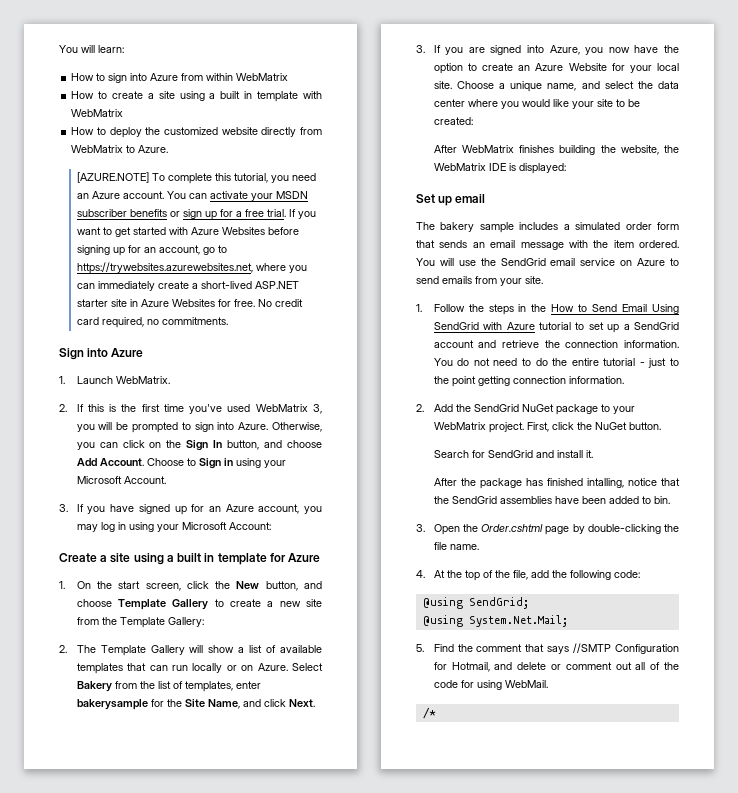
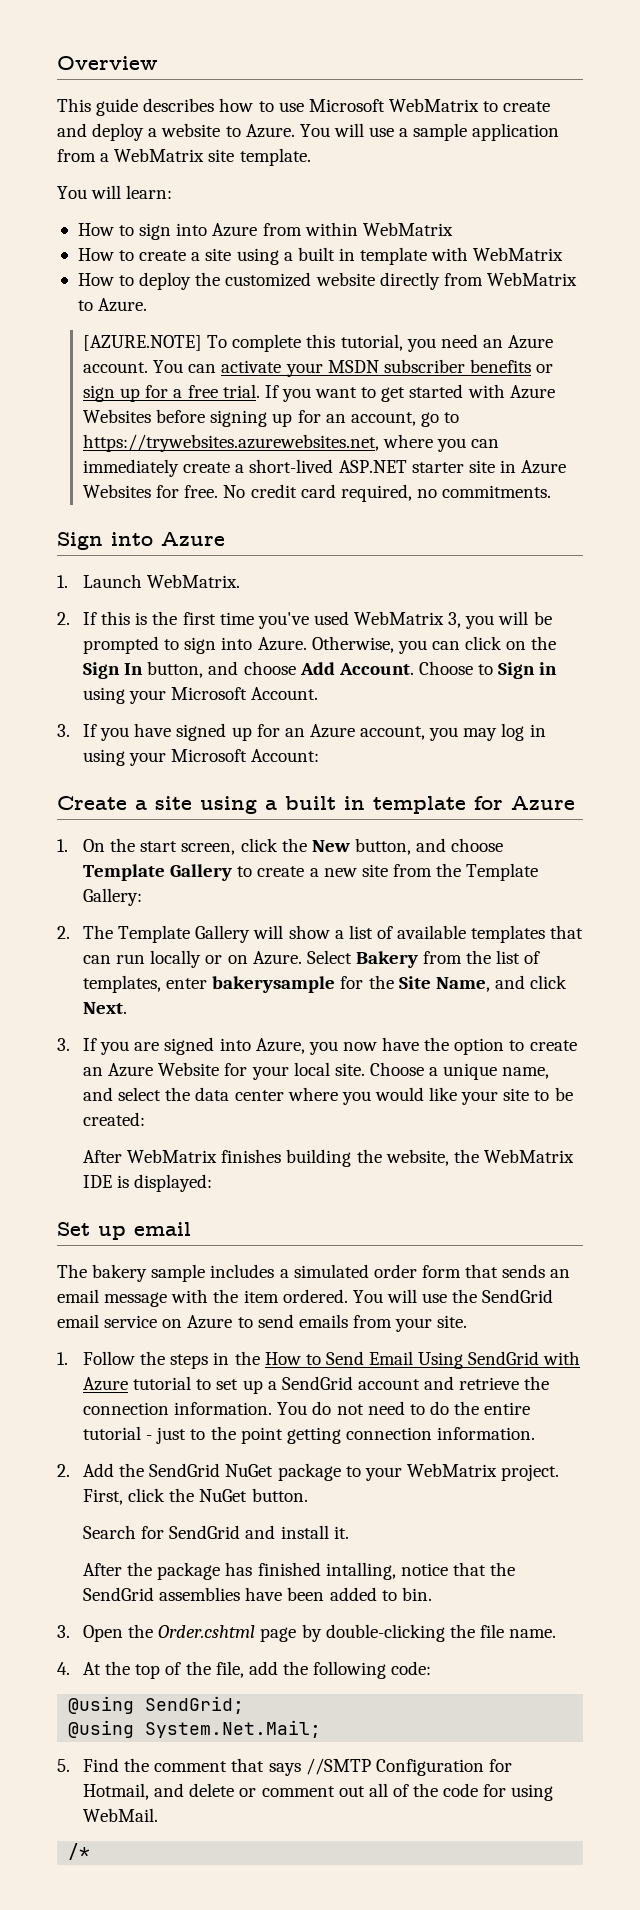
(59, 49) none -> [57,56,158,70] [57,98,551,116] [57,123,560,141] [57,148,311,166] Overview // This guide describes how to use Microsoft WebMatrix to create and deploy a website to Azure. You will use a sample application from a WebMatrix site template. //

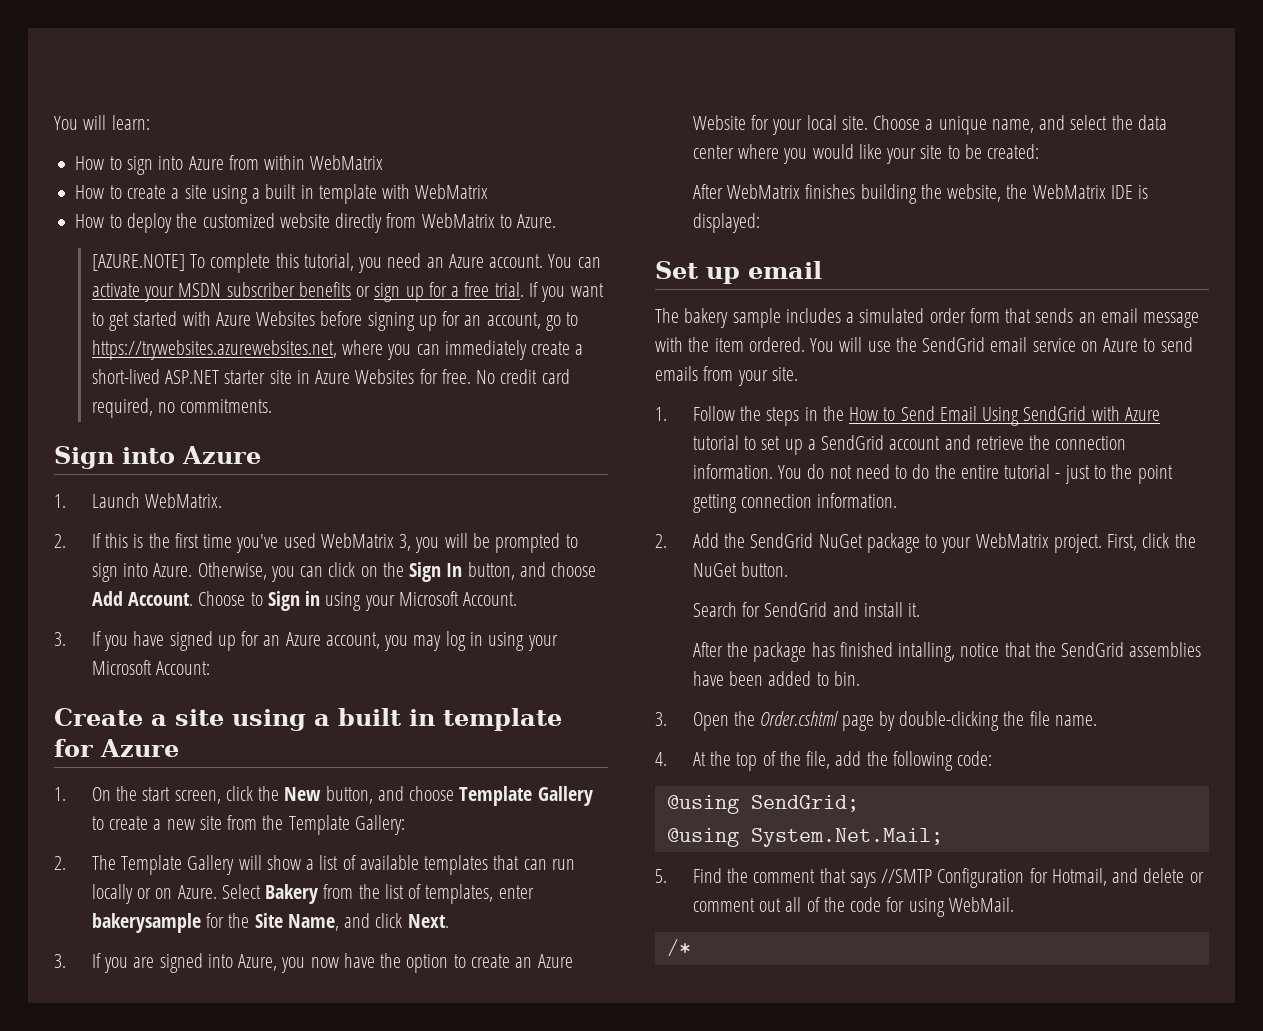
[57,56,158,70] [57,98,551,116] [57,123,560,141] [57,148,311,166] Overview // This guide describes how to use Microsoft WebMatrix to create and deploy a website to Azure. You will use a sample application from a WebMatrix site template. // -> (54, 123) none

